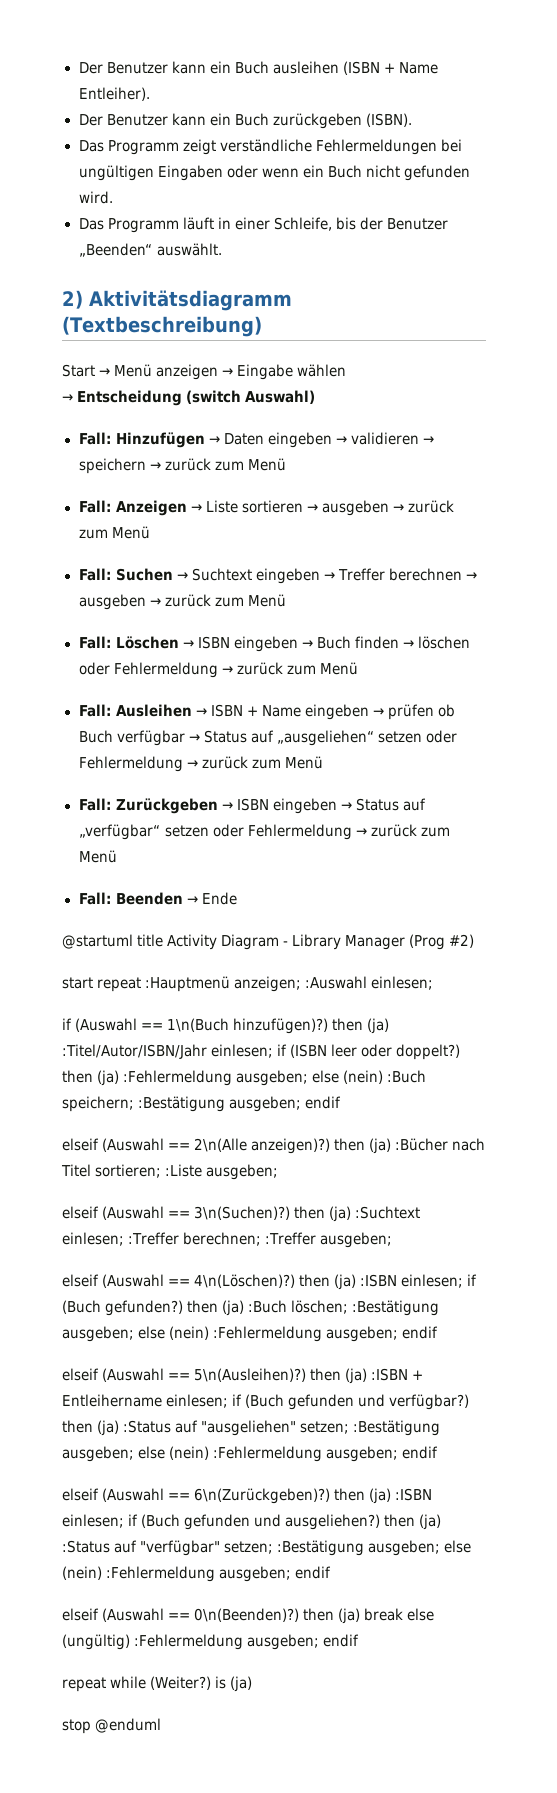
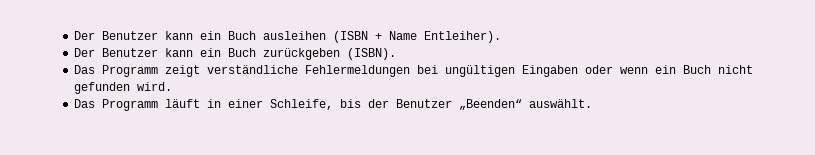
[62,290,292,311] [62,316,262,337] [62,364,347,380] [62,390,316,406] [78,432,434,448] [78,458,286,474] [78,500,454,516] [78,526,150,539] [78,568,477,584] [78,594,286,610] [78,636,470,652] [78,662,358,678] [78,704,455,720] [78,730,457,746] [78,756,323,772] [78,798,426,814] [78,824,450,840] [78,850,117,863] [78,892,237,905] [62,934,475,950] [62,976,434,992] [62,1018,390,1034] [62,1044,461,1060] [62,1070,427,1086] [62,1096,342,1112] [62,1138,486,1154] [61,1164,279,1180] [62,1206,421,1222] [62,1232,393,1248] [62,1274,478,1290] [62,1300,440,1316] [62,1326,439,1342] [62,1368,424,1384] [62,1394,470,1410] [62,1420,441,1436] [62,1446,439,1462] [62,1488,433,1504] [62,1514,442,1530] [62,1540,472,1556] [62,1566,332,1582] [62,1608,435,1624] [62,1634,360,1650] [62,1676,253,1692] [62,1718,162,1734] // 2) Aktivitätsdiagramm (Textbeschreibung) // Start → Menü anzeigen → Eingabe wählen // → Entscheidung (switch Auswahl) // Fall: Hinzufügen → Daten eingeben → validieren → speichern → zurück zum Menü // Fall: Anzeigen → Liste sortieren → ausgeben → zurück zum Menü // Fall: Suchen → Suchtext eingeben → Treffer berechnen → ausgeben → zurück zum Menü // Fall: Löschen → ISBN eingeben → Buch finden → löschen oder Fehlermeldung → zurück zum Menü // Fall: Ausleihen → ISBN + Name eingeben → prüfen ob Buch verfügbar → Status auf „ausgeliehen“ setzen oder Fehlermeldung → zurück zum Menü // Fall: Zurückgeben → ISBN eingeben → Status auf „verfügbar“ setzen oder Fehlermeldung → zurück zum Menü // Fall: Beenden → Ende // @startuml title Activity Diagram - Library Manager (Prog #2) // start repeat :Hauptmenü anzeigen; :Auswahl einlesen; // if (Auswahl == 1\n(Buch hinzufügen)?) then (ja) :Titel/Autor/ISBN/Jahr einlesen; if (ISBN leer oder doppelt?) then (ja) :Fehlermeldung ausgeben; else (nein) :Buch speichern; :Bestätigung ausgeben; endif // elseif (Auswahl == 2\n(Alle anzeigen)?) then (ja) :Bücher nach Titel sortieren; :Liste ausgeben; // elseif (Auswahl == 3\n(Suchen)?) then (ja) :Suchtext einlesen; :Treffer berechnen; :Treffer ausgeben; // elseif (Auswahl == 4\n(Löschen)?) then (ja) :ISBN einlesen; if (Buch gefunden?) then (ja) :Buch löschen; :Bestätigung ausgeben; else (nein) :Fehlermeldung ausgeben; endif // elseif (Auswahl == 5\n(Ausleihen)?) then (ja) :ISBN + Entleihername einlesen; if (Buch gefunden und verfügbar?) then (ja) :Status auf "ausgeliehen" setzen; :Bestätigung ausgeben; else (nein) :Fehlermeldung ausgeben; endif // elseif (Auswahl == 6\n(Zurückgeben)?) then (ja) :ISBN einlesen; if (Buch gefunden und ausgeliehen?) then (ja) :Status auf "verfügbar" setzen; :Bestätigung ausgeben; else (nein) :Fehlermeldung ausgeben; endif // elseif (Auswahl == 0\n(Beenden)?) then (ja) break else (ungültig) :Fehlermeldung ausgeben; endif // repeat while (Weiter?) is (ja) // stop @enduml -> (593, 103) none

